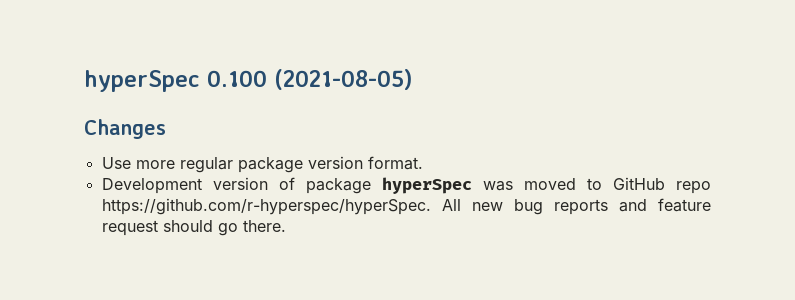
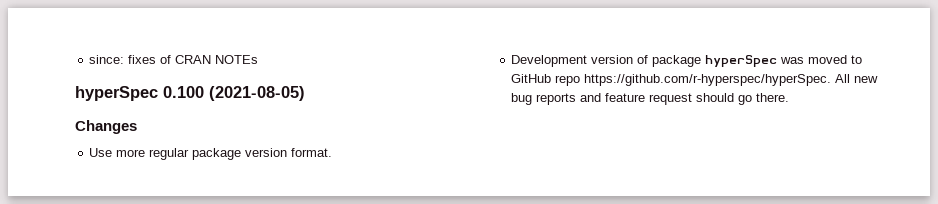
(84, 81) none -> [89,55,259,64] since: fixes of CRAN NOTEs //

